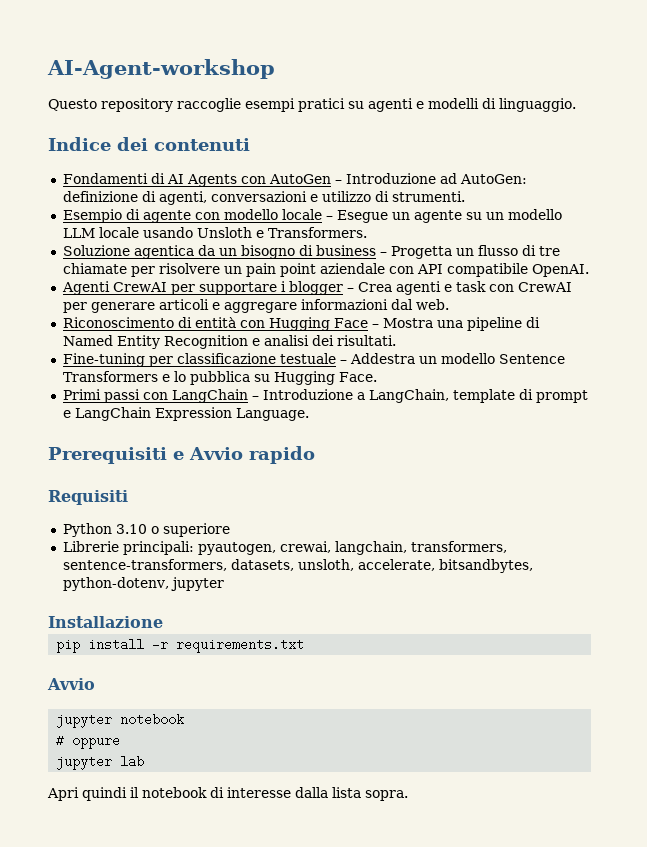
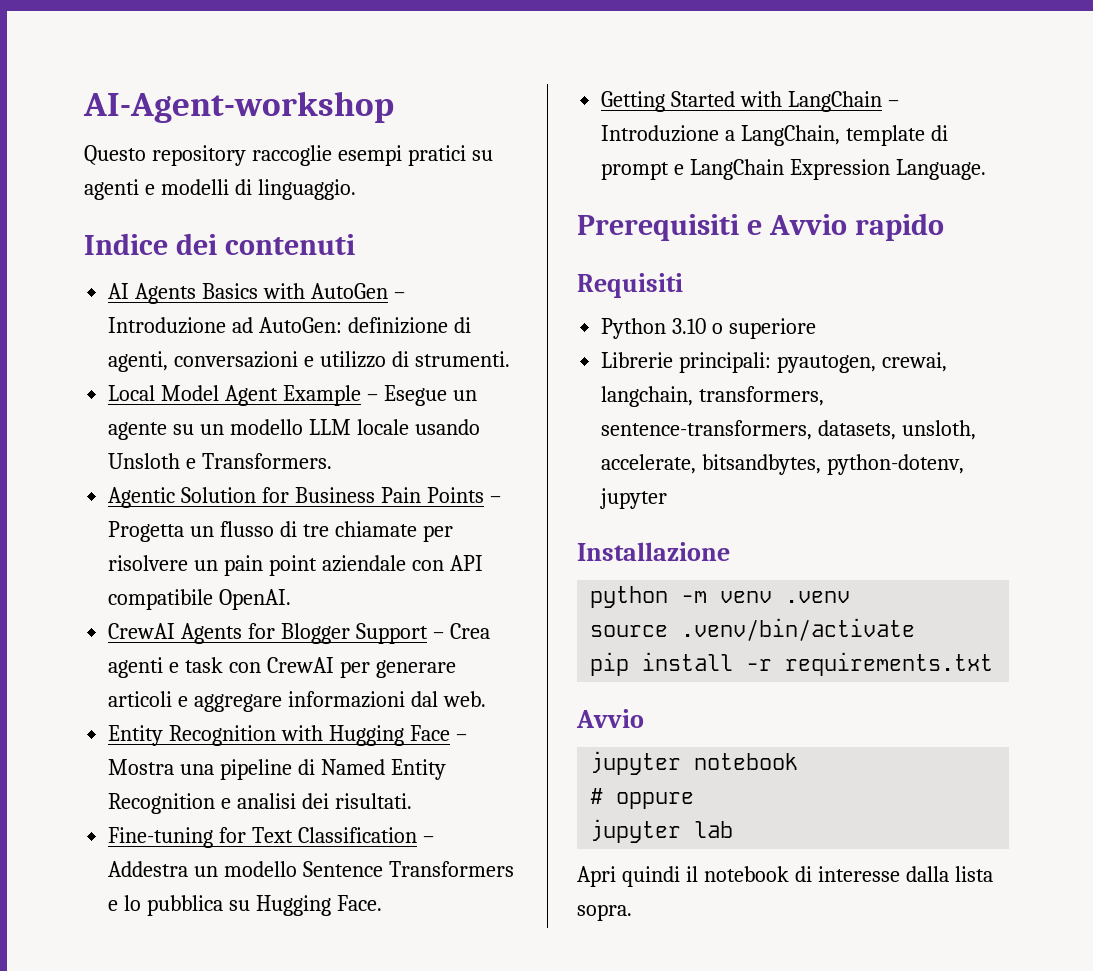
[62,173,266,187] Fondamenti di AI Agents con -> [108,283,306,304] AI Agents Basics with
[62,209,322,223] Esempio di agente con modello locale -> [108,385,362,406] Local Model Agent Example
[62,245,376,259] Soluzione agentica da un bisogno di business -> [108,487,484,508] Agentic Solution for Business Pain Points
[61,281,343,295] Agenti CrewAI per supportare i blogger -> [108,623,428,644] CrewAI Agents for Blogger Support
[62,317,265,328] Riconoscimento di entità con -> [108,725,324,746] Entity Recognition with
[148,353,336,367] per classificazione testuale -> [219,827,418,843] for Text Classification
[62,389,168,403] Primi passi con -> [601,91,783,112] Getting Started with
(163, 622) none -> [590,586,851,608] [590,618,916,641] // python -m venv .venv // source .venv/bin/activate

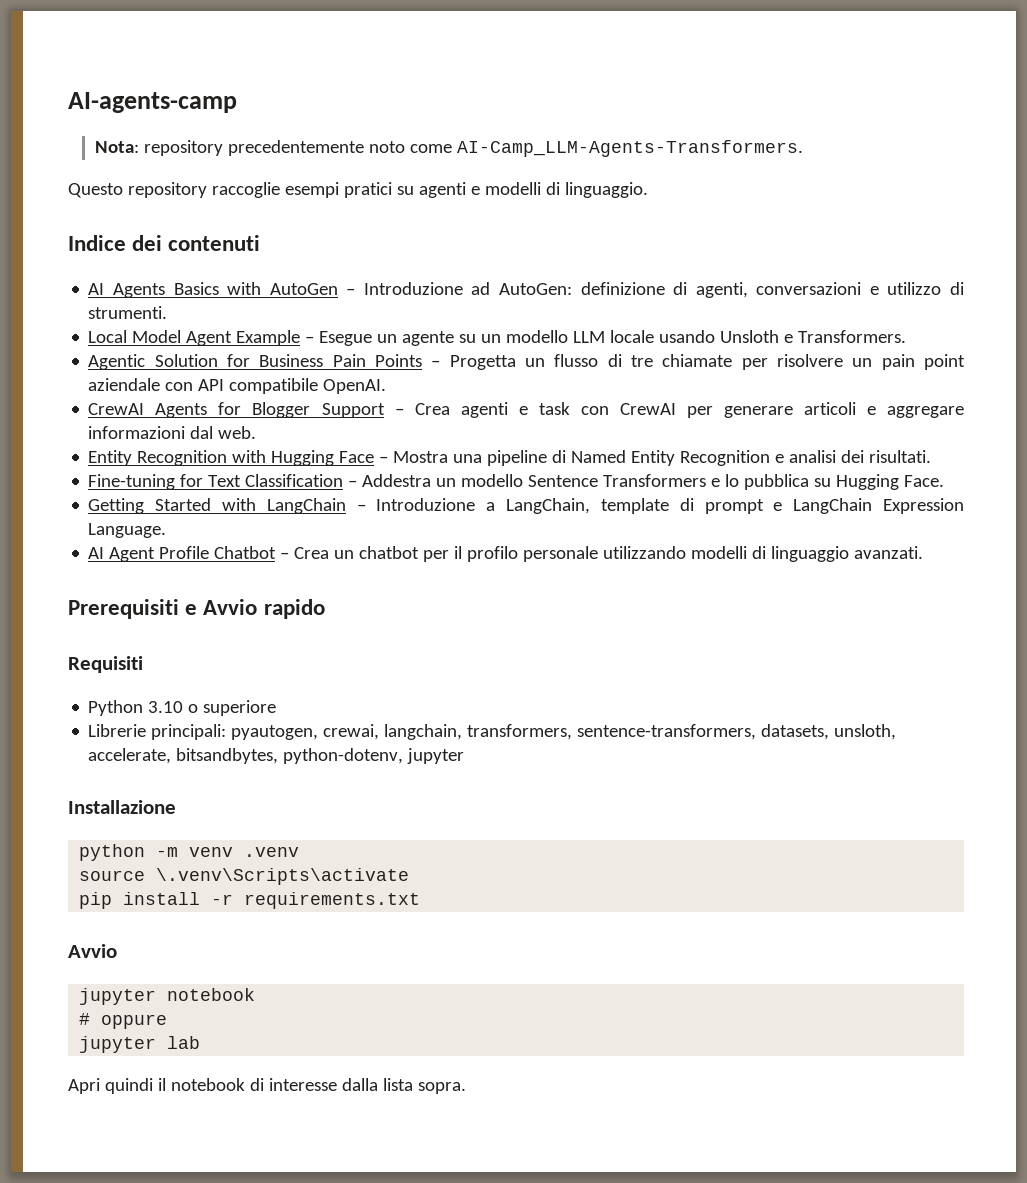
[83,91,394,123] AI-Agent-workshop -> [68,92,237,113] [94,140,803,157] AI-agents-camp // Nota: repository precedentemente noto come AI-Camp_LLM-Agents-Transformers.
(986, 169) none -> [88,546,924,562] // AI Agent Profile Chatbot – Crea un chatbot per il profilo personale utilizzando modelli di linguaggio avanzati.
[681,618,916,641] .venv/bin/activate -> [156,868,410,885] \.venv\Scripts\activate

